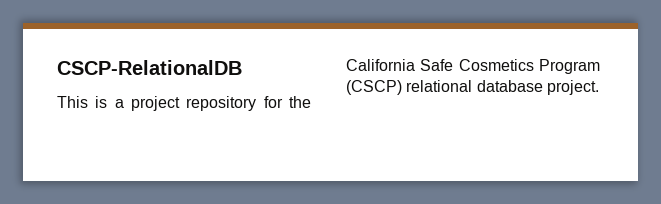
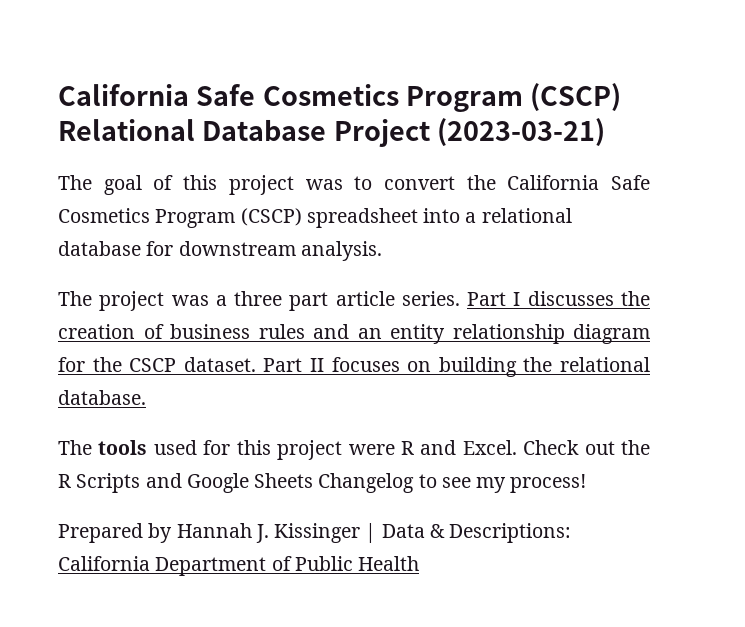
[57,60,242,75] [57,96,283,111] CSCP-RelationalDB // This is a project repository for -> [58,83,622,112] [58,118,605,147] [58,175,455,195] California Safe Cosmetics Program (CSCP) Relational Database Project (2023-03-21) // The goal of this project was to convert
[406,80,599,95] relational database project. -> [306,208,572,228] [58,241,382,261] [58,291,650,311] [58,324,650,344] [58,357,651,377] [58,390,146,405] [58,440,650,460] [58,473,587,493] [58,523,572,543] [58,556,420,576] spreadsheet into a relational database for downstream analysis. // The project was a three part article series. Part I discusses the creation of business rules and an entity relationship diagram for the CSCP dataset. Part II focuses on building the relational database. // The tools used for this project were R and Excel. Check out the R Scripts and Google Sheets Changelog to see my process! // Prepared by Hannah J. Kissinger | Data & Descriptions: California Department of Public Health

